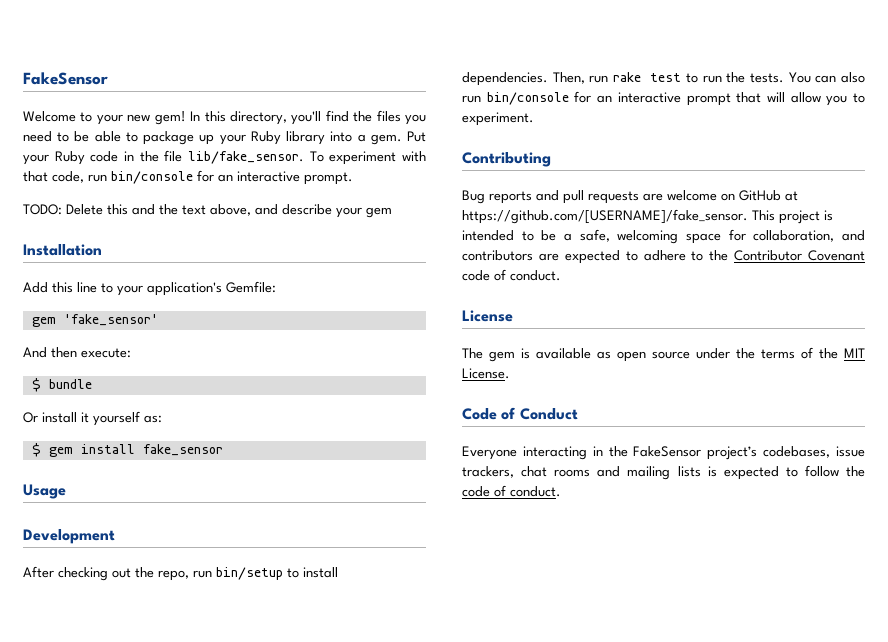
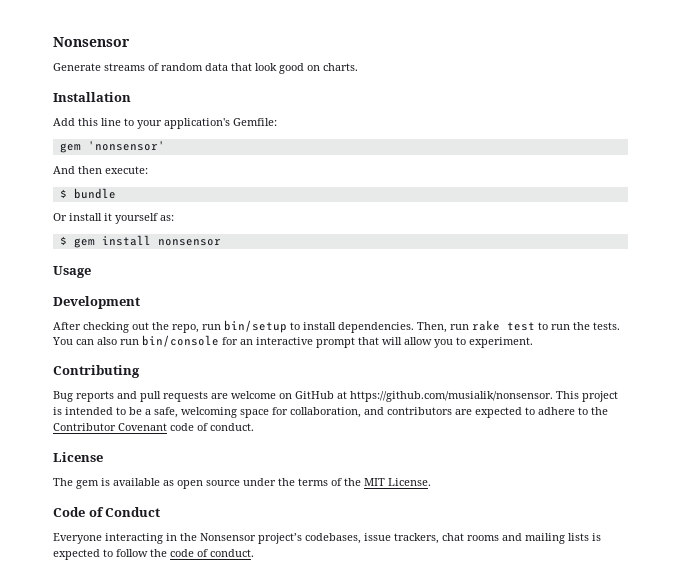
[23,72,108,85] [23,110,427,125] [23,131,426,145] [23,150,427,165] [23,170,353,185] [23,204,392,218] FakeSensor // Welcome to your new gem! In this directory, you'll find the files you need to be able to package up your Ruby library into a gem. Put your Ruby code in the file lib/fake_sensor. To experiment with that code, run bin/console for an interactive prompt. // TODO: Delete this and the text above, and describe your gem -> [53,37,130,47] [53,63,358,74] Nonsensor // Generate streams of random data that look good on charts.
[63,314,158,326] 'fake_sensor' -> [87,141,165,151] 'nonsensor'
[142,444,223,456] fake_sensor -> [157,239,221,246] nonsensor
[462,209,748,224] https://github.com/[USERNAME]/fake_sensor. -> [350,391,553,402] https://github.com/musialik/nonsensor.
[633,446,702,457] FakeSensor -> [200,533,256,541] Nonsensor

